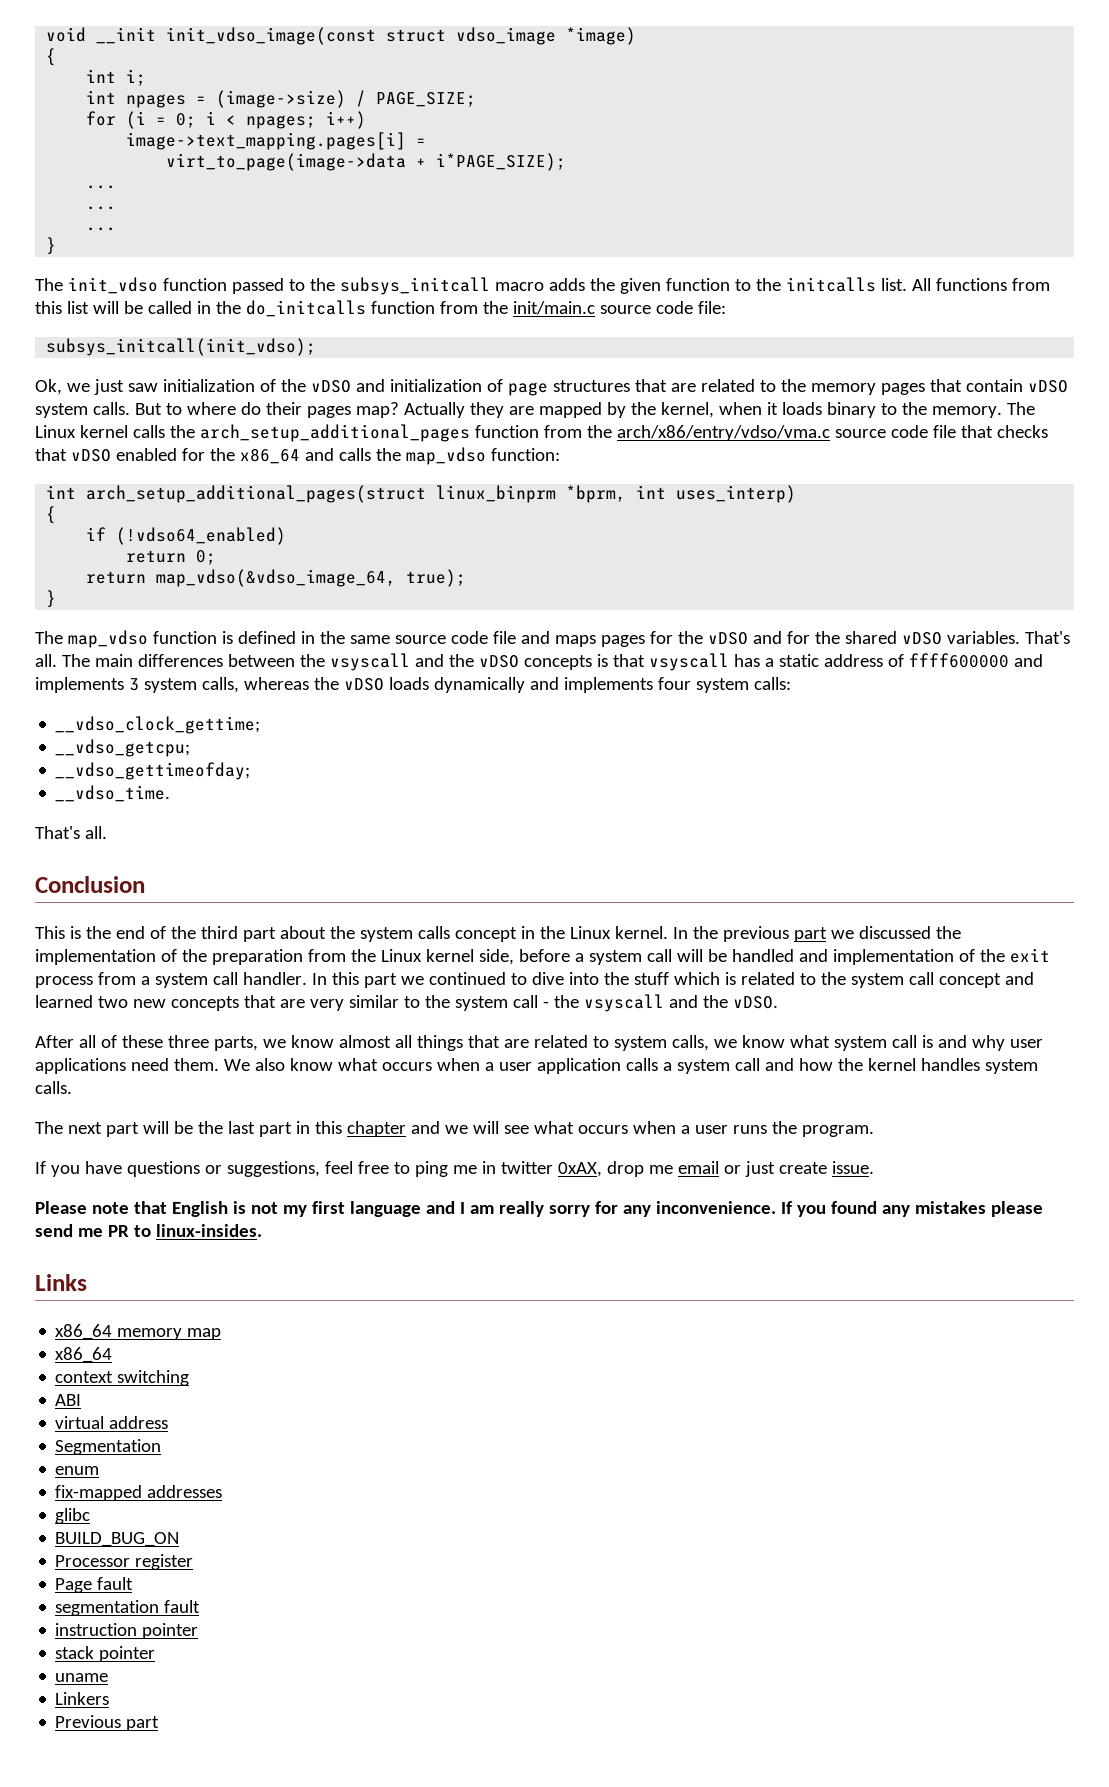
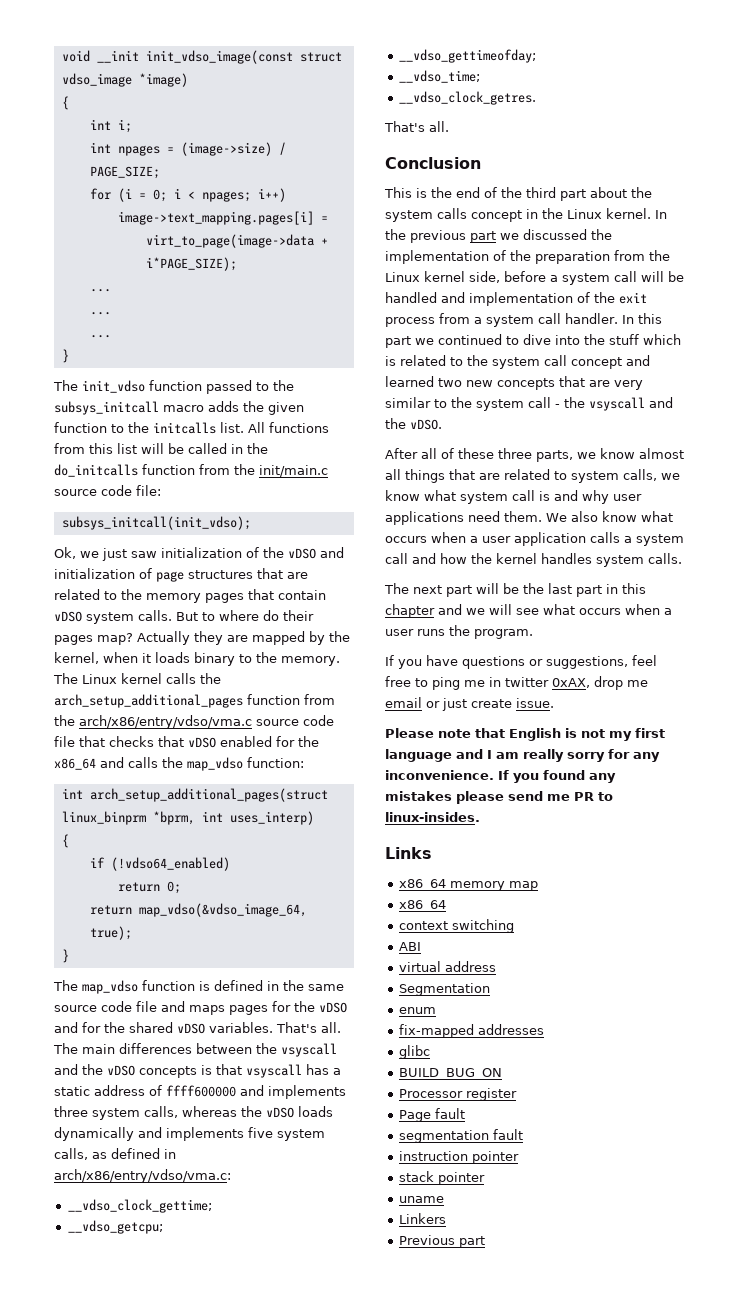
[128,678,139,691] 3 -> [54,1106,88,1117] three
[657,677,791,693] four system calls: -> [248,1127,325,1141] [54,1148,176,1160] [54,1169,231,1183] five system calls, as defined in arch/x86/entry/vdso/vma.c:
[55,785,171,802] __vdso_time. -> [398,70,480,83] [398,91,536,105] __vdso_time; // __vdso_clock_getres.

